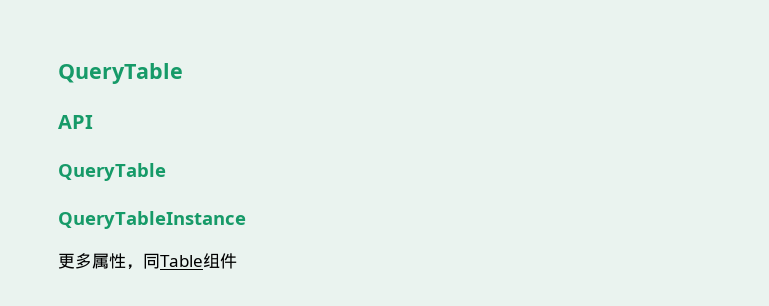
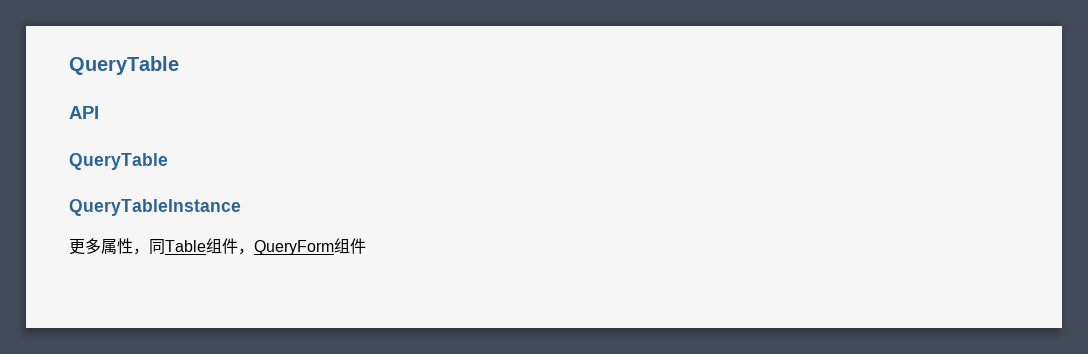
(237, 261) none -> [238,238,366,255] ，QueryForm组件

